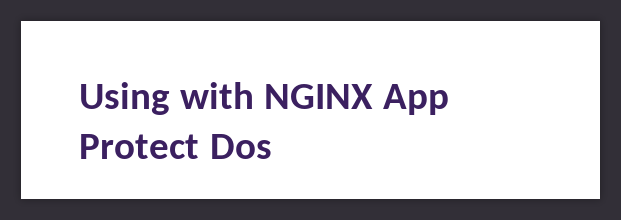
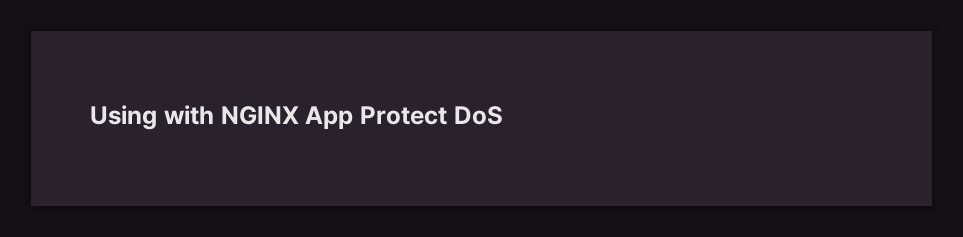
[209,134,272,159] Dos -> [453,106,503,125] DoS

